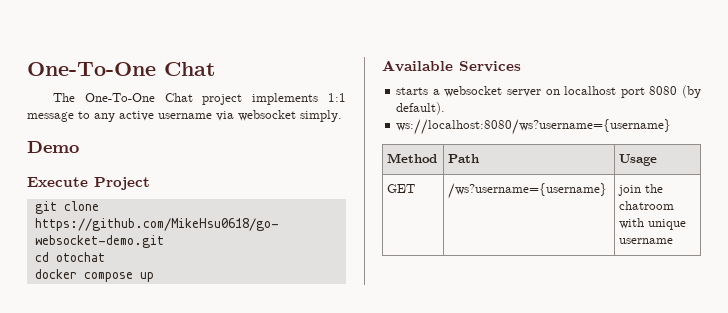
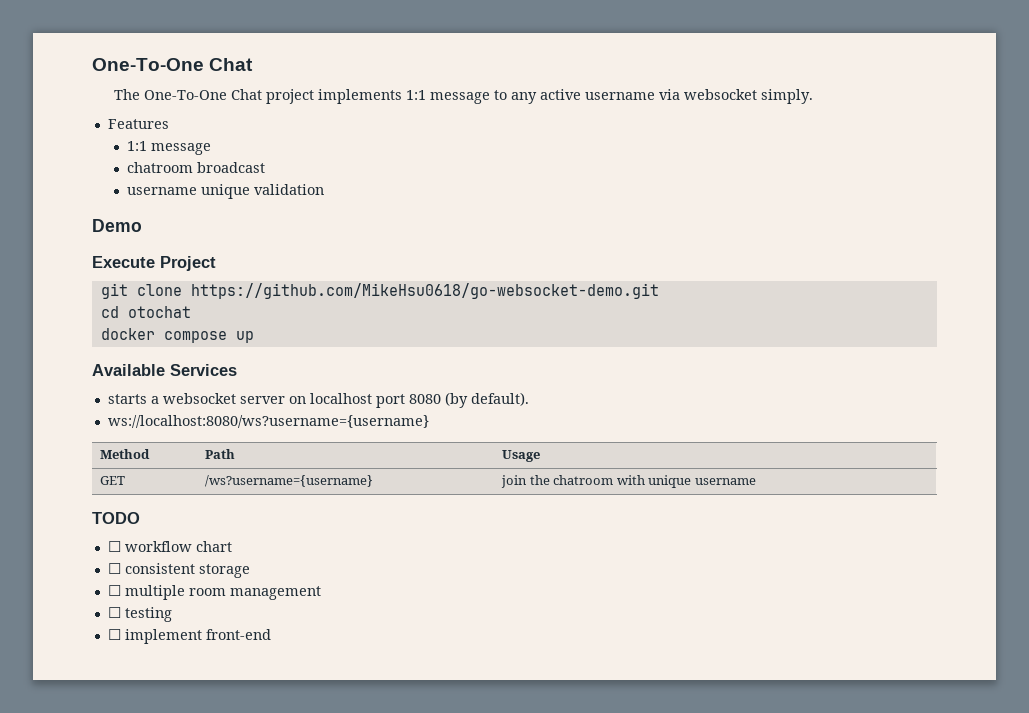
(342, 116) none -> [107,119,169,129] [127,141,212,155] [127,162,266,173] [127,184,325,199] // Features // 1:1 message // chatroom broadcast // username unique validation
(674, 241) none -> [92,512,140,524] [107,541,232,552] [107,563,250,578] [107,585,321,600] [107,607,172,622] [107,629,271,644] // TODO // ☐ workflow chart // ☐ consistent storage // ☐ multiple room management // ☐ testing // ☐ implement front-end

